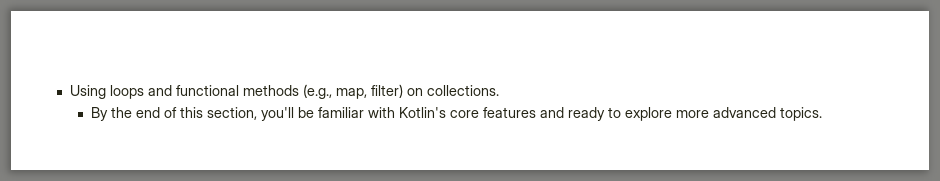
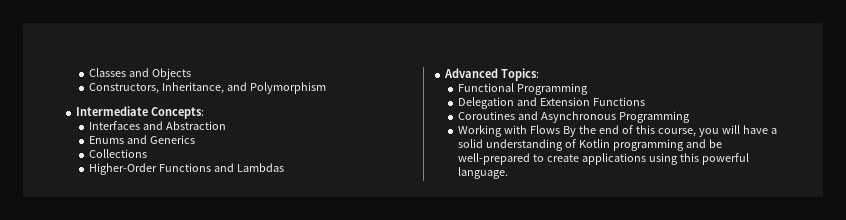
[69,84,499,99] Using loops and functional methods (e.g., map, filter) on collections. // -> [89,68,192,80] [89,82,326,94] [76,106,205,119] [89,121,227,130] [89,135,196,144] [89,149,148,158] [89,163,284,175] [444,68,540,81] [458,83,589,95] [458,97,645,109] [458,111,690,123] [458,125,561,137] Classes and Objects // Constructors, Inheritance, and Polymorphism // Intermediate Concepts: // Interfaces and Abstraction // Enums and Generics // Collections // Higher-Order Functions and Lambdas // Advanced Topics: // Functional Programming // Delegation and Extension Functions // Coroutines and Asynchronous Programming // Working with Flows
[207,107,823,121] section, you'll be familiar with Kotlin's core features and ready to explore more advanced topics. -> [657,125,777,137] [458,139,722,151] [458,153,749,165] [458,167,509,179] course, you will have a solid understanding of Kotlin programming and be well-prepared to create applications using this powerful language.

